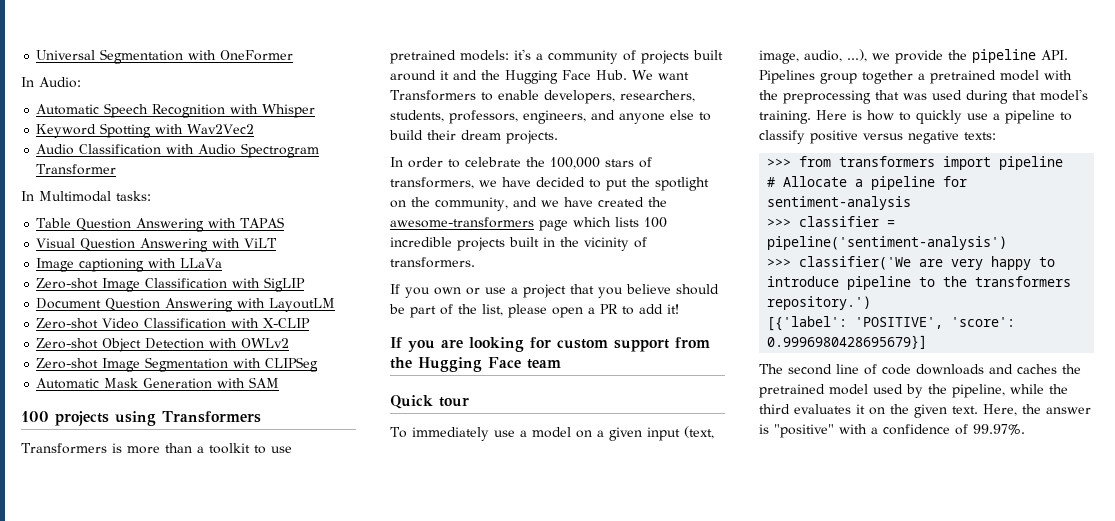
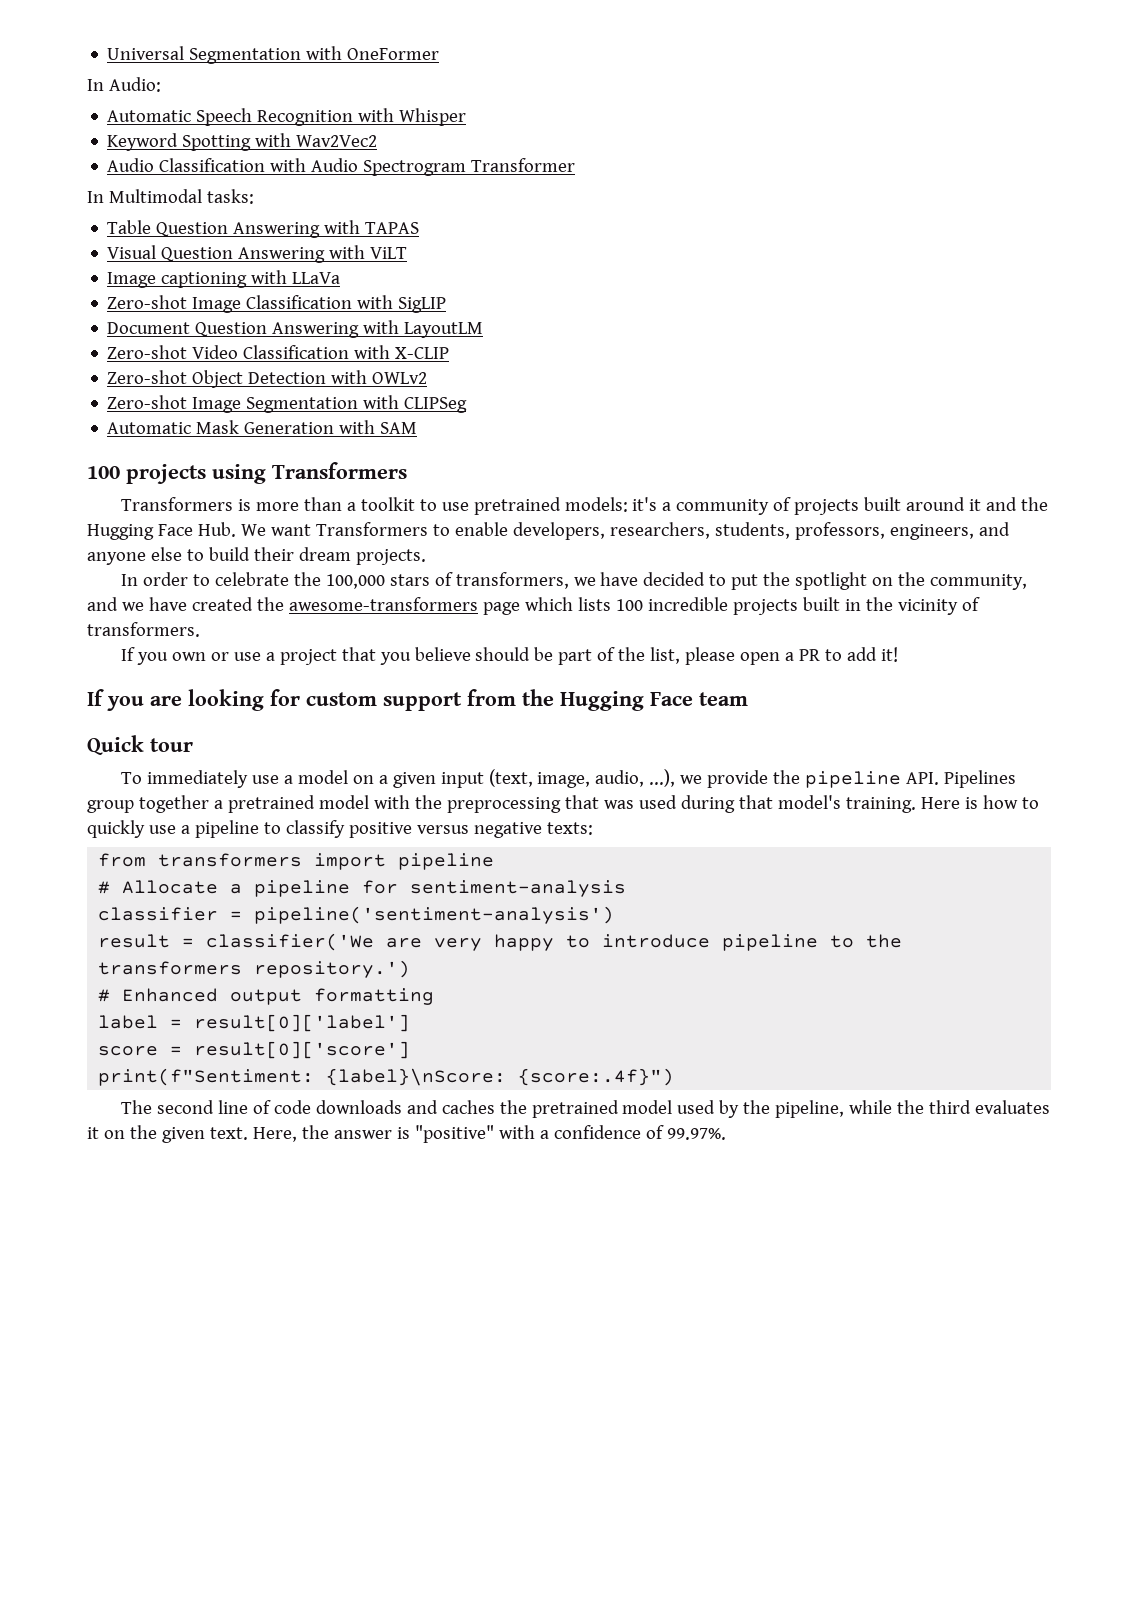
[767,158,792,167] >>> -> (593, 828) none
[767,218,792,227] >>> -> (627, 888) none
[767,258,792,267] >>> -> [98,934,195,948] result =
[767,316,1016,331] [767,335,928,349] [{'label': 'POSITIVE', 'score': 0.9996980428695679}] -> [98,988,435,1005] [98,1014,411,1032] [98,1041,411,1059] [98,1068,675,1086] # Enhanced output formatting // label = result[0]['label'] // score = result[0]['score'] // print(f"Sentiment: {label}\nScore: {score:.4f}")

